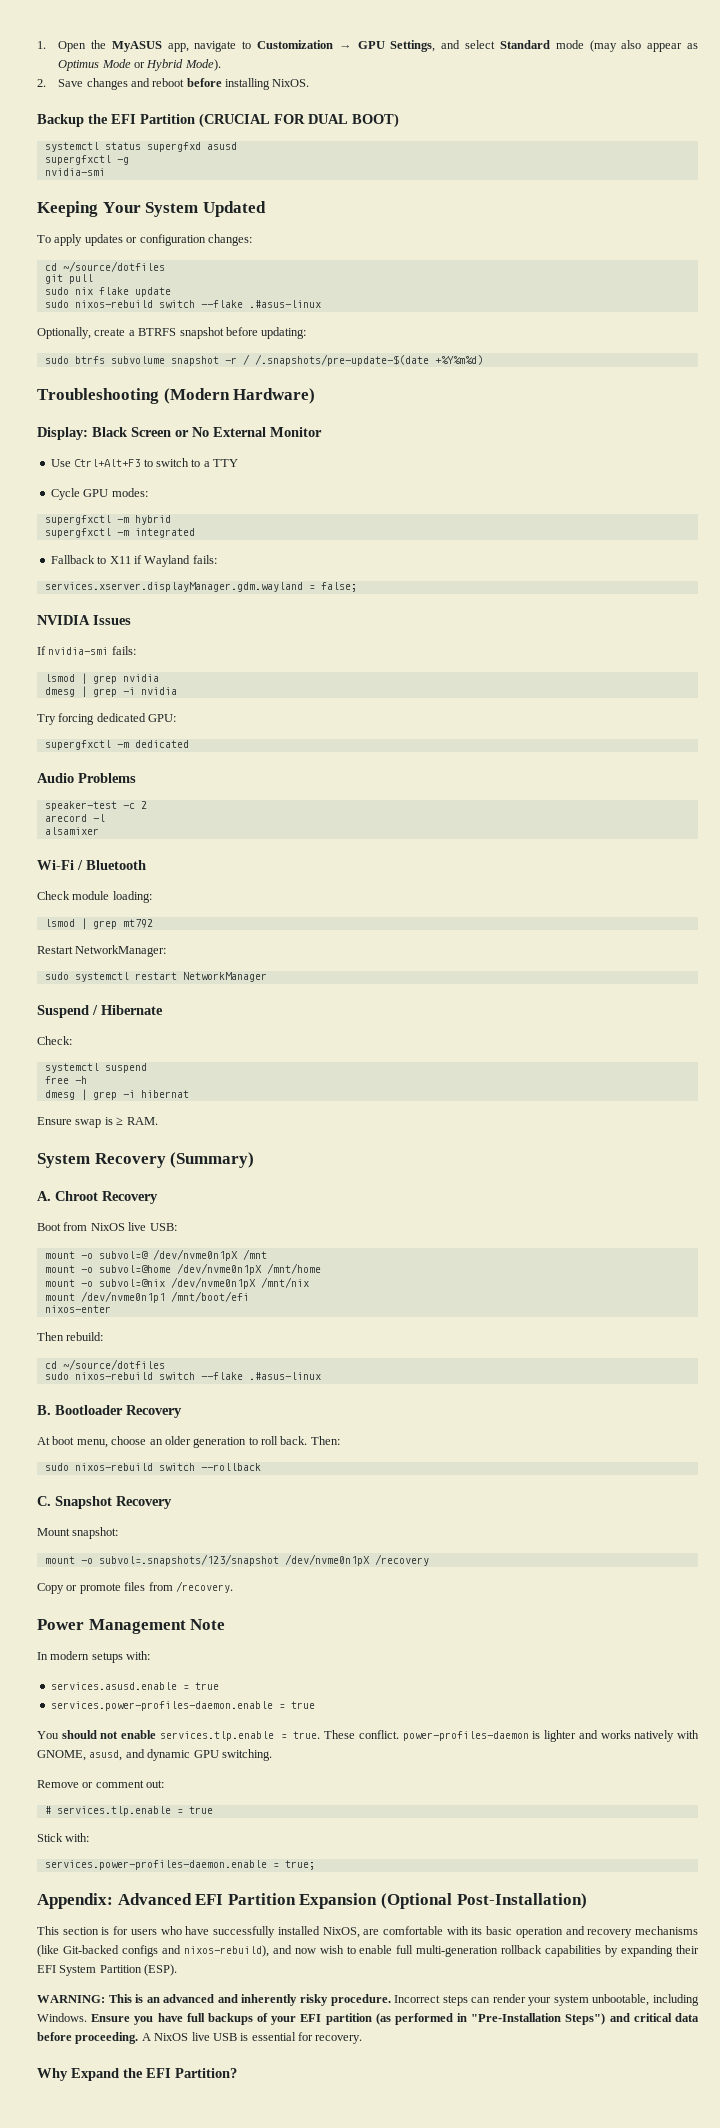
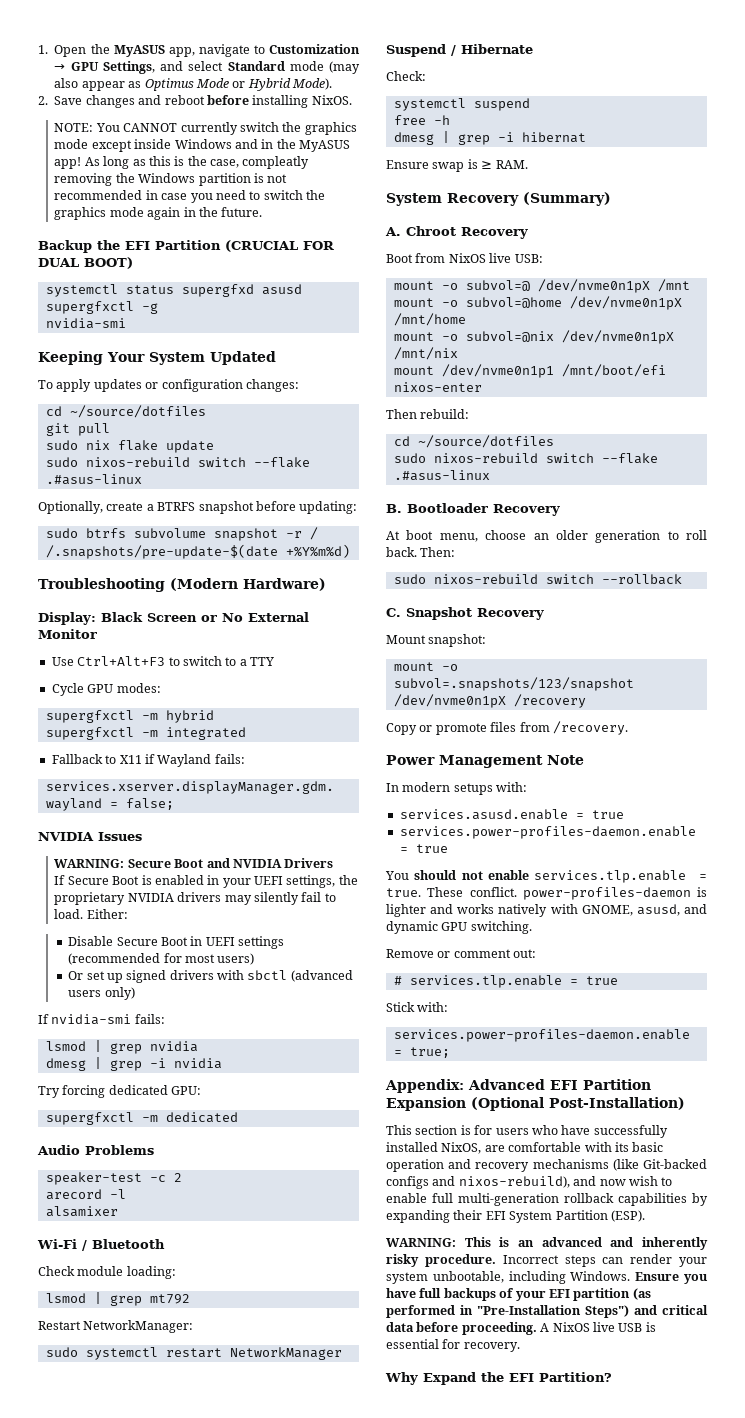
(310, 83) none -> [54,122,357,135] [54,139,351,152] [54,156,310,169] [54,173,288,186] [54,190,326,203] [54,207,263,220] // NOTE: You CANNOT currently switch the graphics mode except inside Windows and in the MyASUS app! As long as this is the case, compleatly removing the Windows partition is not recommended in case you need to switch the graphics mode again in the future.
(131, 620) none -> [54,858,334,868] [54,875,358,888] [54,892,336,905] [54,909,128,919] [68,936,285,949] [68,953,255,965] [68,970,353,983] [68,987,135,1000] // WARNING: Secure Boot and NVIDIA Drivers // If Secure Boot is enabled in your UEFI settings, the proprietary NVIDIA drivers may silently fail to load. Either: // Disable Secure Boot in UEFI settings (recommended for most users) // Or set up signed drivers with sbctl (advanced users only)

